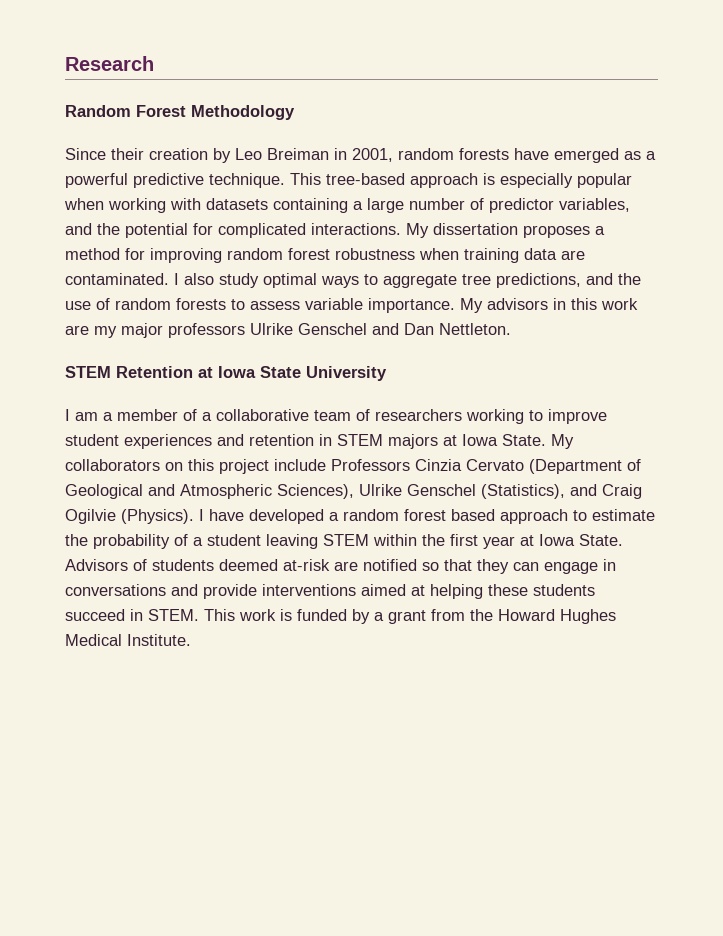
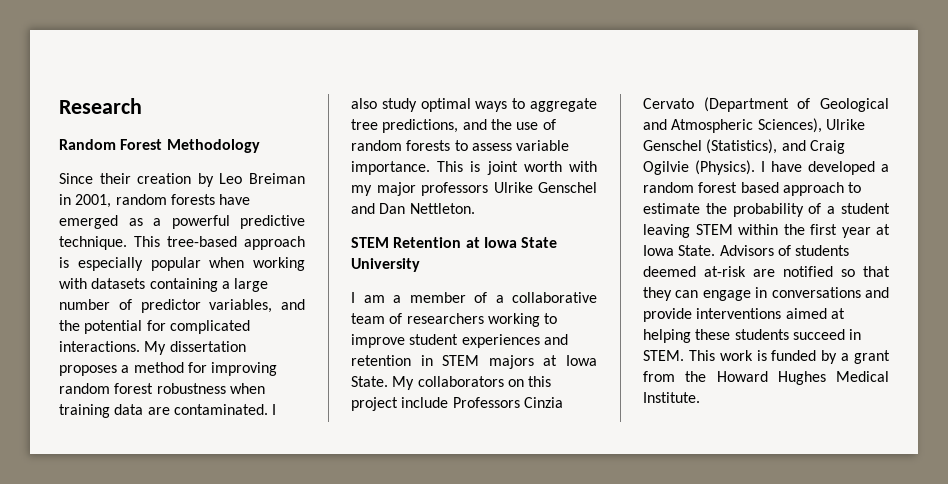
[460,298,638,313] [65,325,89,335] My advisors in this work are -> [437,161,597,175] This is joint worth with

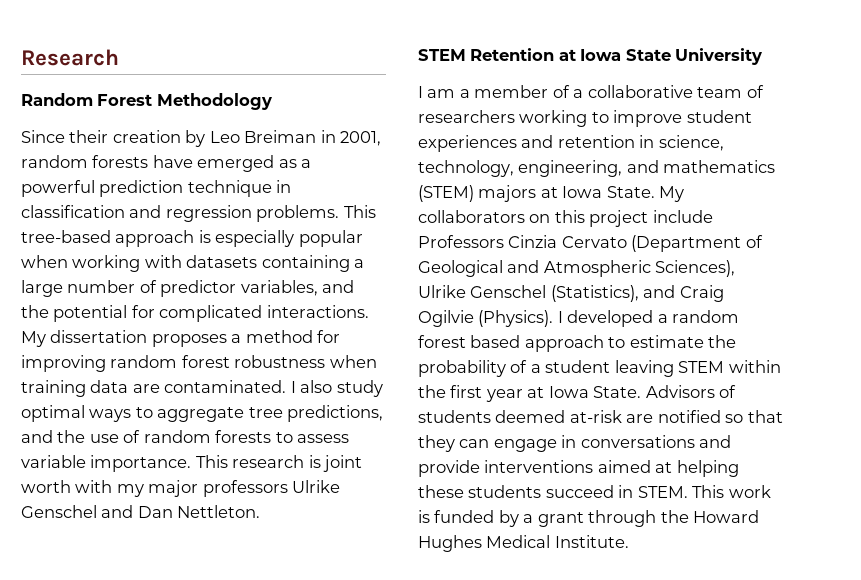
[240,215,305,229] [59,236,127,250] predictive technique. -> [99,180,292,197] [21,205,340,222] prediction technique in classification and regression problems.
(464, 166) none -> [232,455,305,468] research
[442,355,480,366] STEM -> [658,135,724,151] [418,160,776,177] [418,185,474,202] science, technology, engineering, and mathematics (STEM)
[771,161,802,172] have -> (563, 317) none
[643,371,675,382] from -> [588,510,657,527] through

